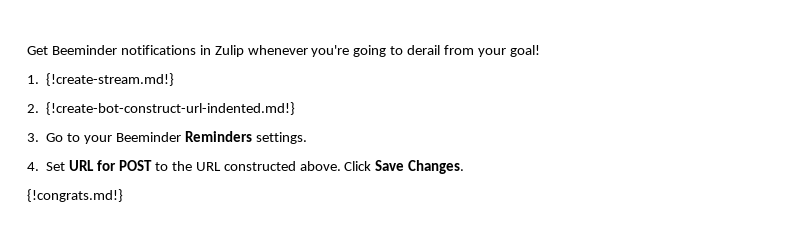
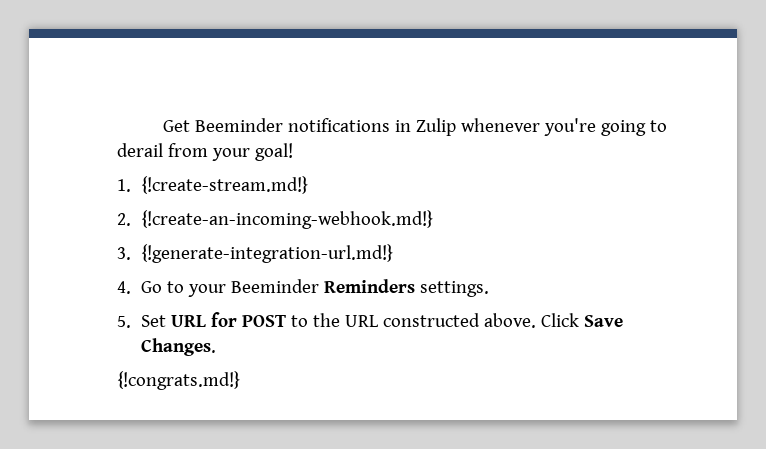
[46,102,296,115] [27,133,39,142] {!create-bot-construct-url-indented.md!} // 3. -> [141,210,434,229] [117,244,394,263] [117,281,131,294] {!create-an-incoming-webhook.md!} // 3. {!generate-integration-url.md!} // 4.
[27,162,39,171] 4. -> [117,316,131,328] 5.

